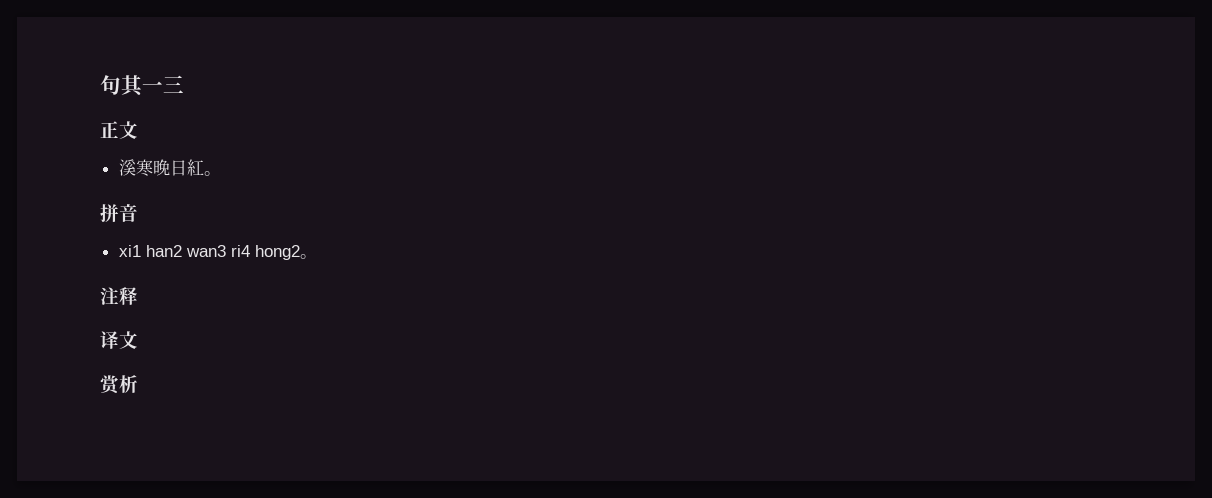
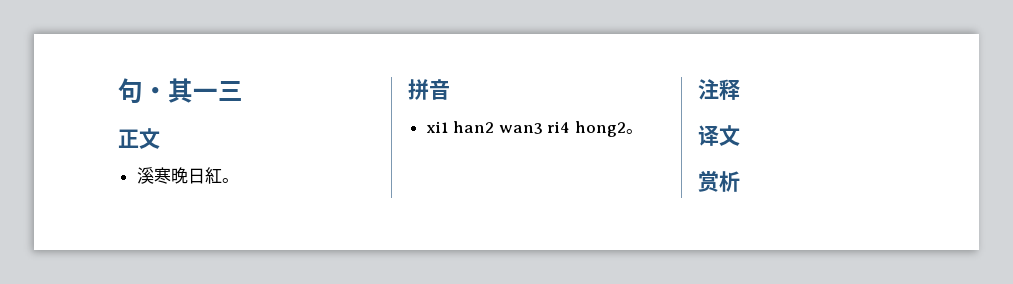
(121, 85) none -> [143,87,168,100] ・

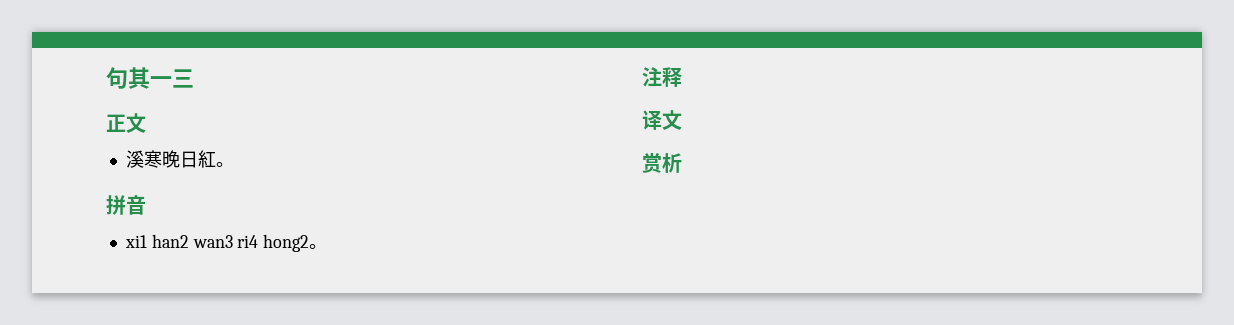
[143,87,168,100] ・ -> (128, 78) none

